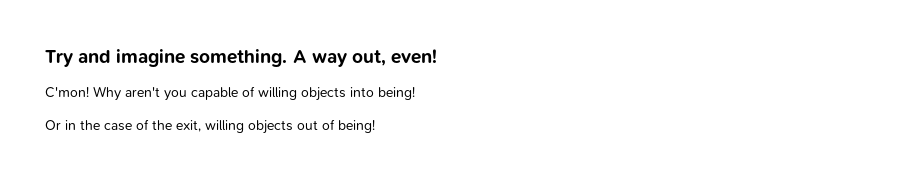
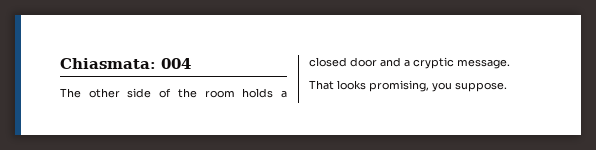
[45,49,437,67] [45,86,415,101] [45,119,375,134] Try and imagine something. A way out, even! // C'mon! Why aren't you capable of willing objects into being! // Or in the case of the exit, willing objects out of being! -> [60,58,191,69] [60,88,287,98] [309,57,510,69] [309,80,507,92] Chiasmata: 004 // The other side of the room holds a closed door and a cryptic message. // That looks promising, you suppose.

